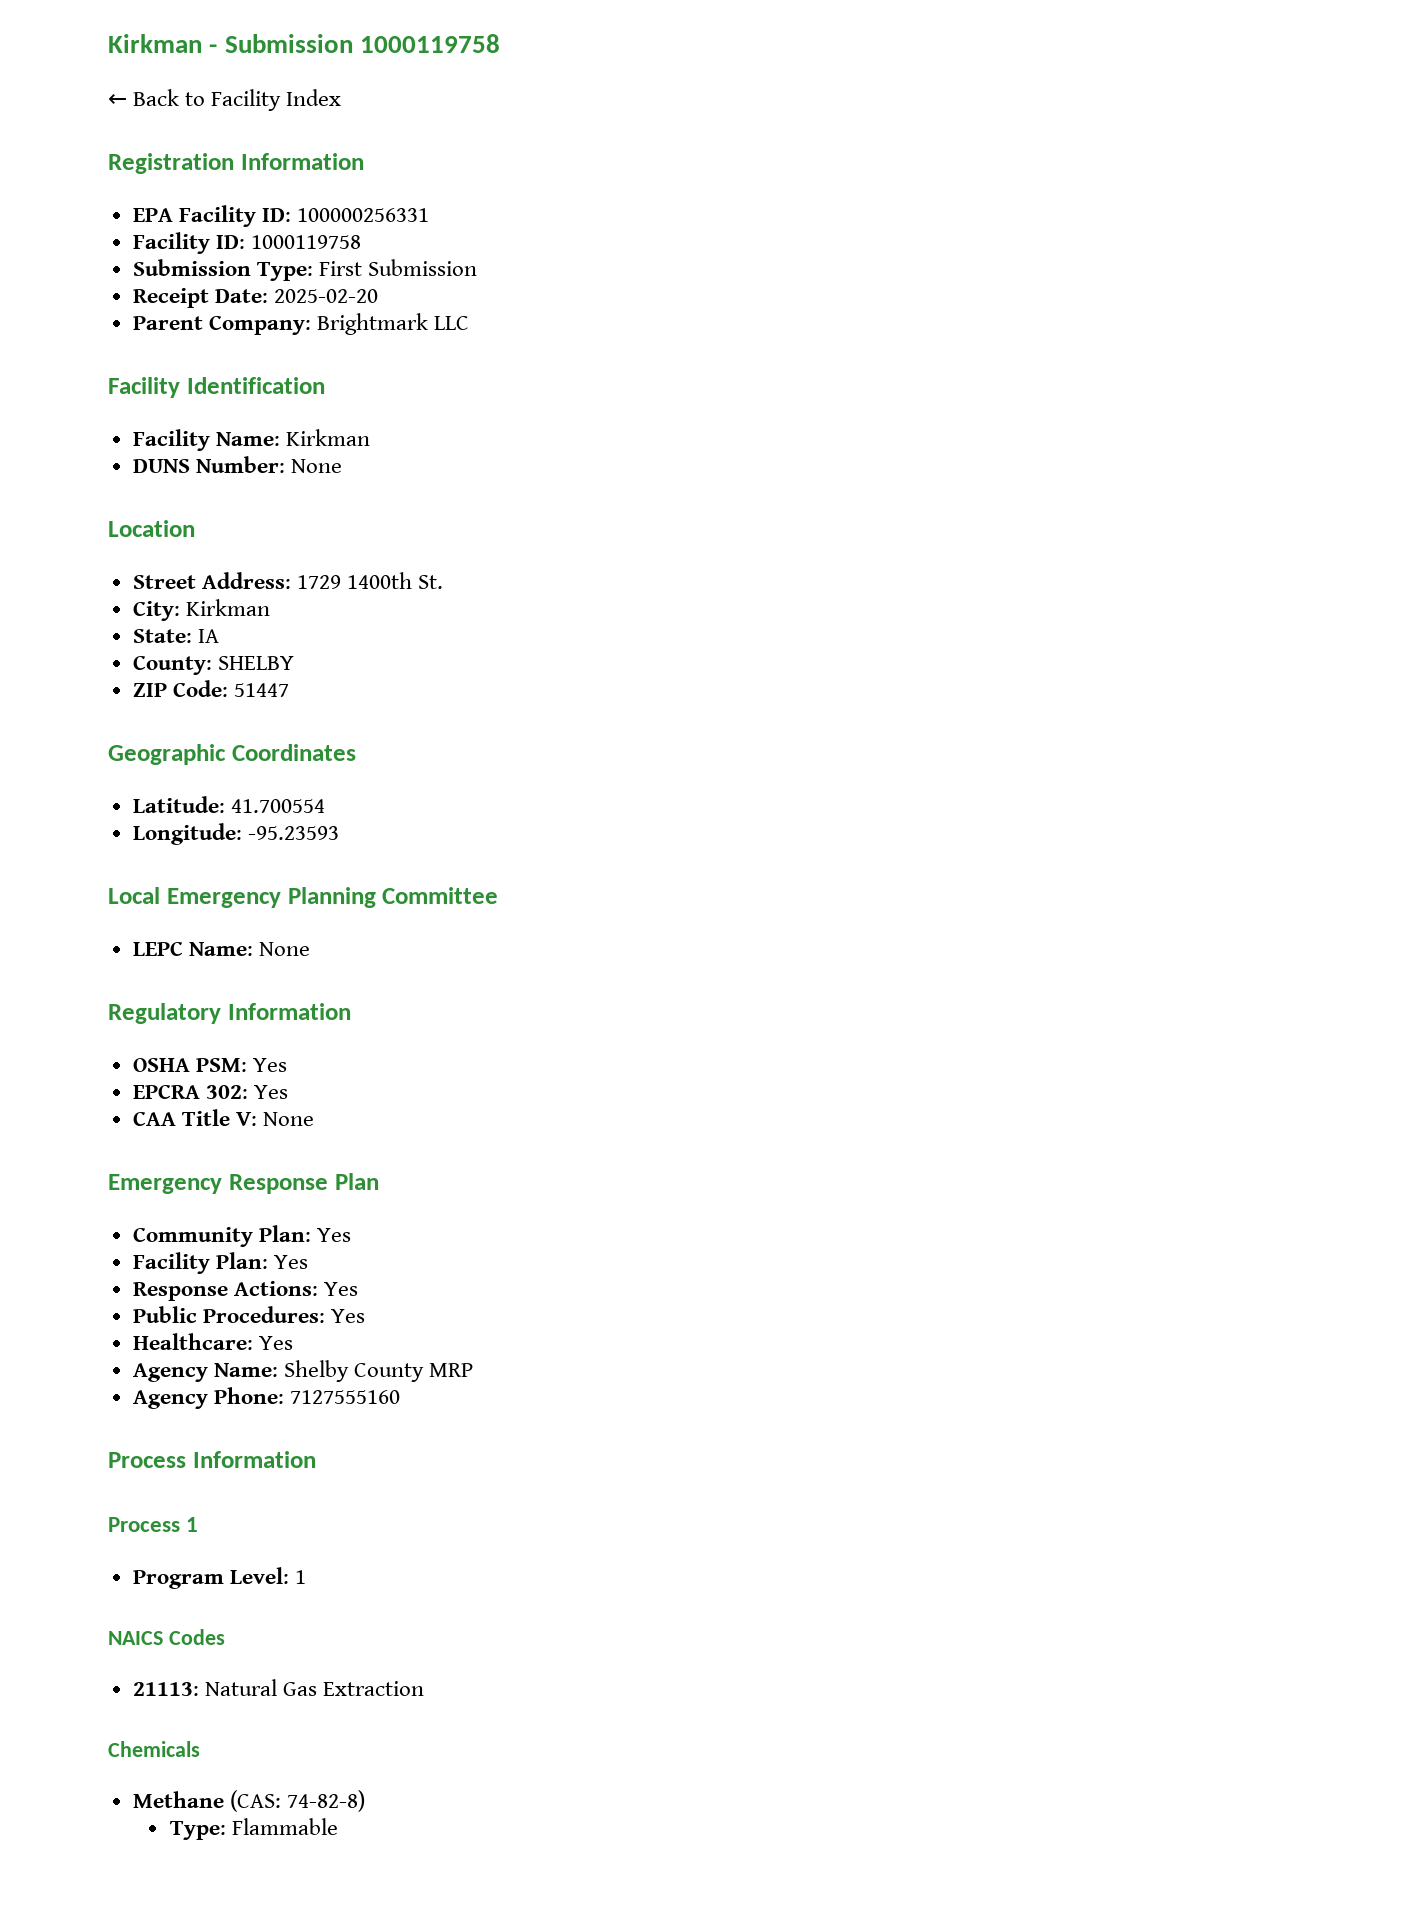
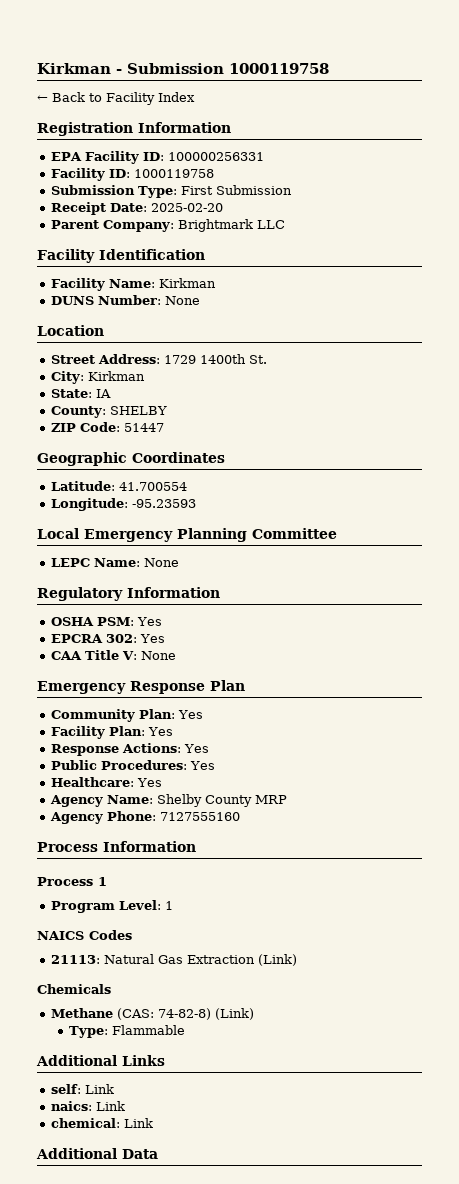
(424, 1688) none -> [257,954,297,966] (Link)
(365, 1801) none -> [214,1008,254,1020] (Link)
(338, 1826) none -> [36,1055,165,1066] [50,1084,114,1094] [50,1101,125,1111] [50,1118,153,1128] [36,1148,158,1159] // Additional Links // self: Link // naics: Link // chemical: Link // Additional Data

